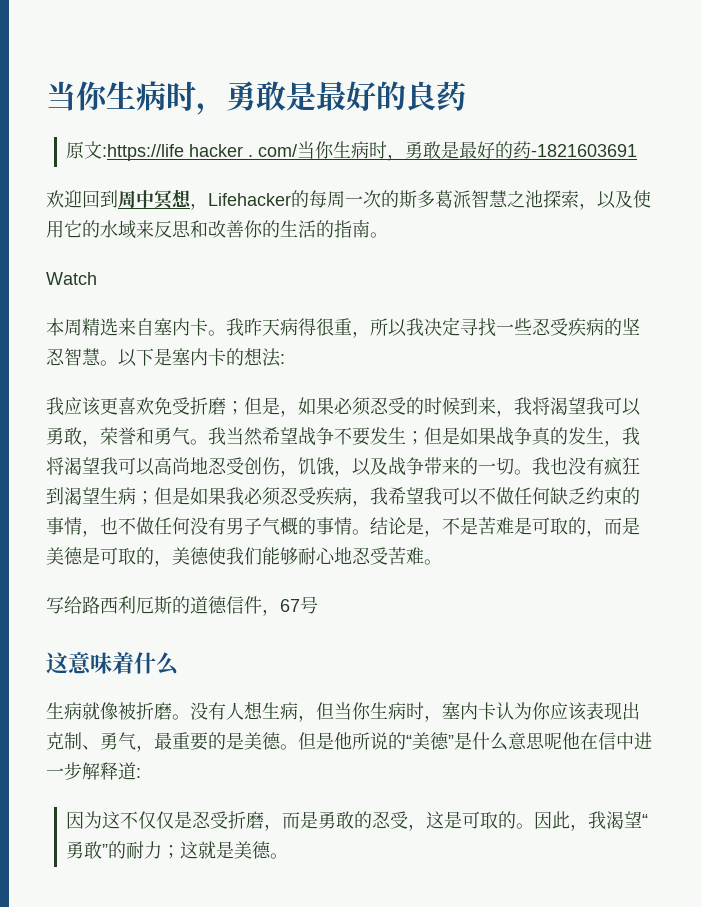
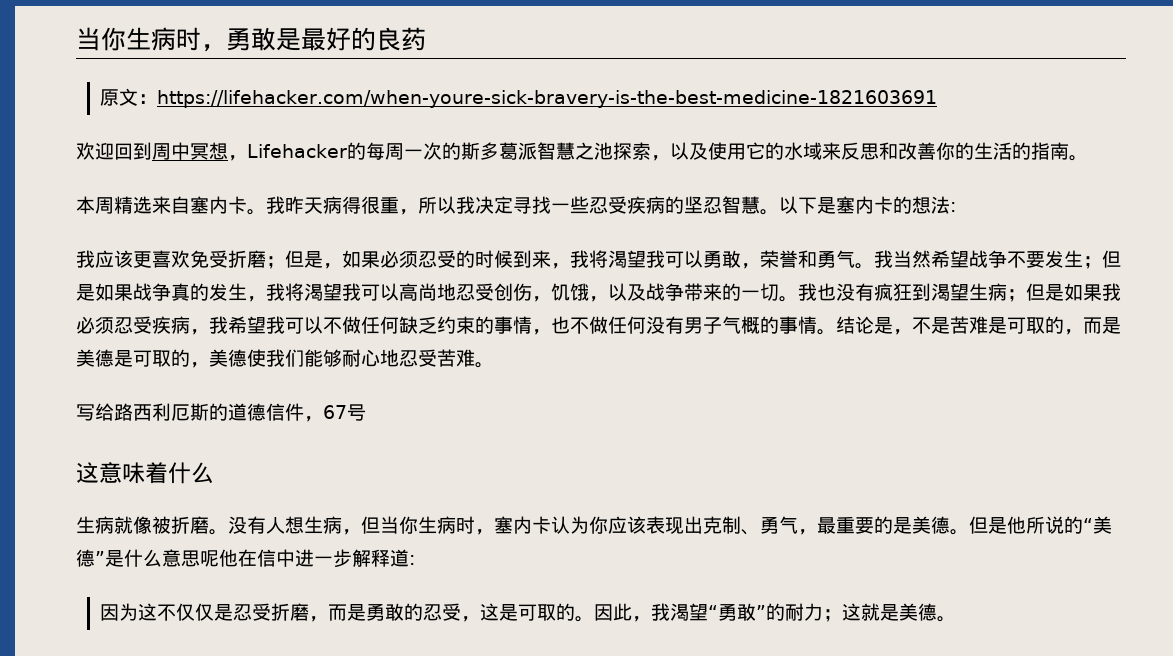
[102,141,638,161] :https://life hacker . com/当你生病时，勇敢是最好的药-1821603691 -> [138,90,938,108] ：https://lifehacker.com/when-youre-sick-bravery-is-the-best-medicine-1821603691
[46,272,97,285] // Watch -> (1088, 158) none

